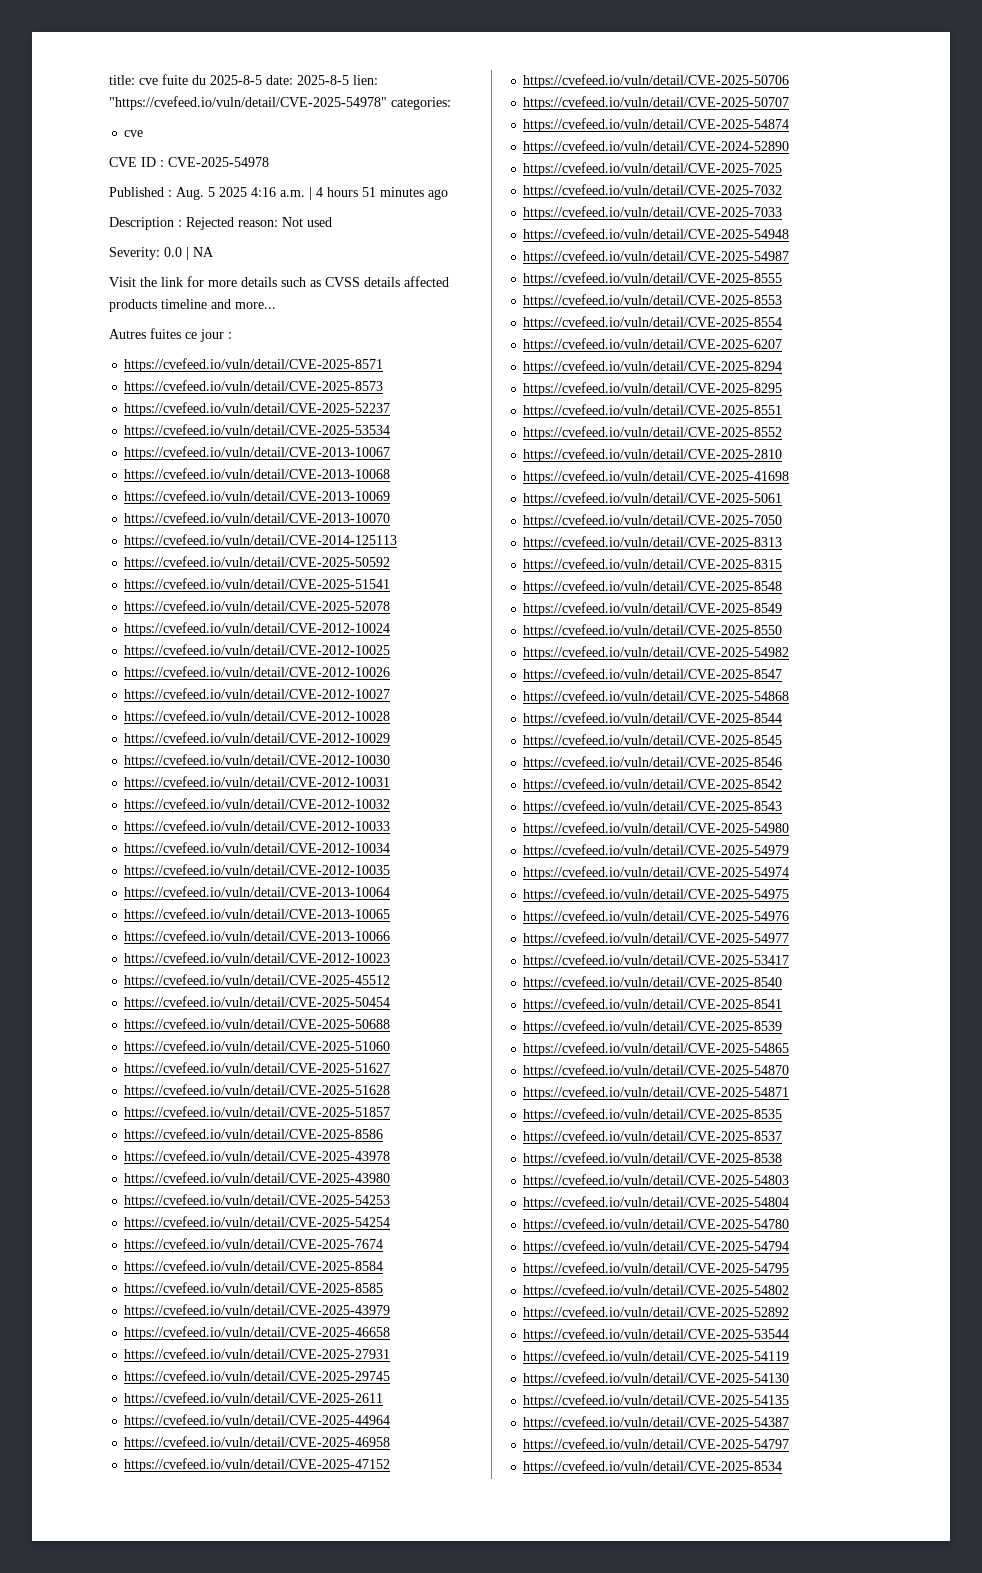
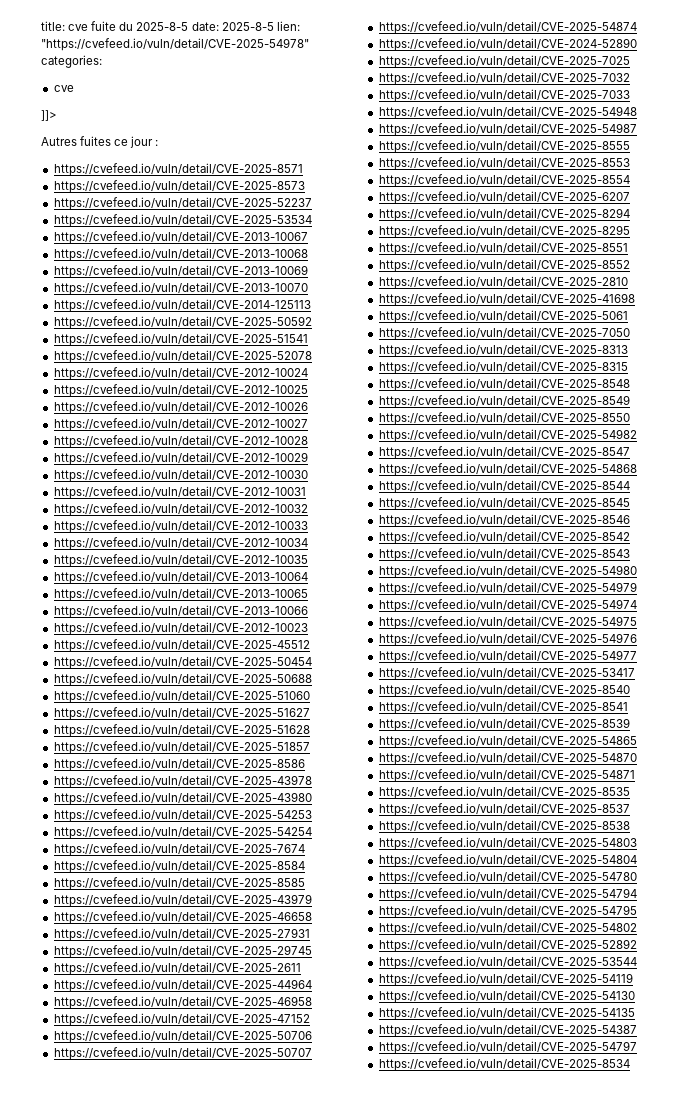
[109,157,269,167] [109,187,448,200] [109,217,332,230] [109,247,214,260] [109,276,449,287] [109,299,276,312] CVE ID : CVE-2025-54978 // Published : Aug. 5 2025 4:16 a.m. | 4 hours 51 minutes ago // Description : Rejected reason: Not used // Severity: 0.0 | NA // Visit the link for more details such as CVSS details affected products timeline and more... -> [41,110,57,121] ]]>

